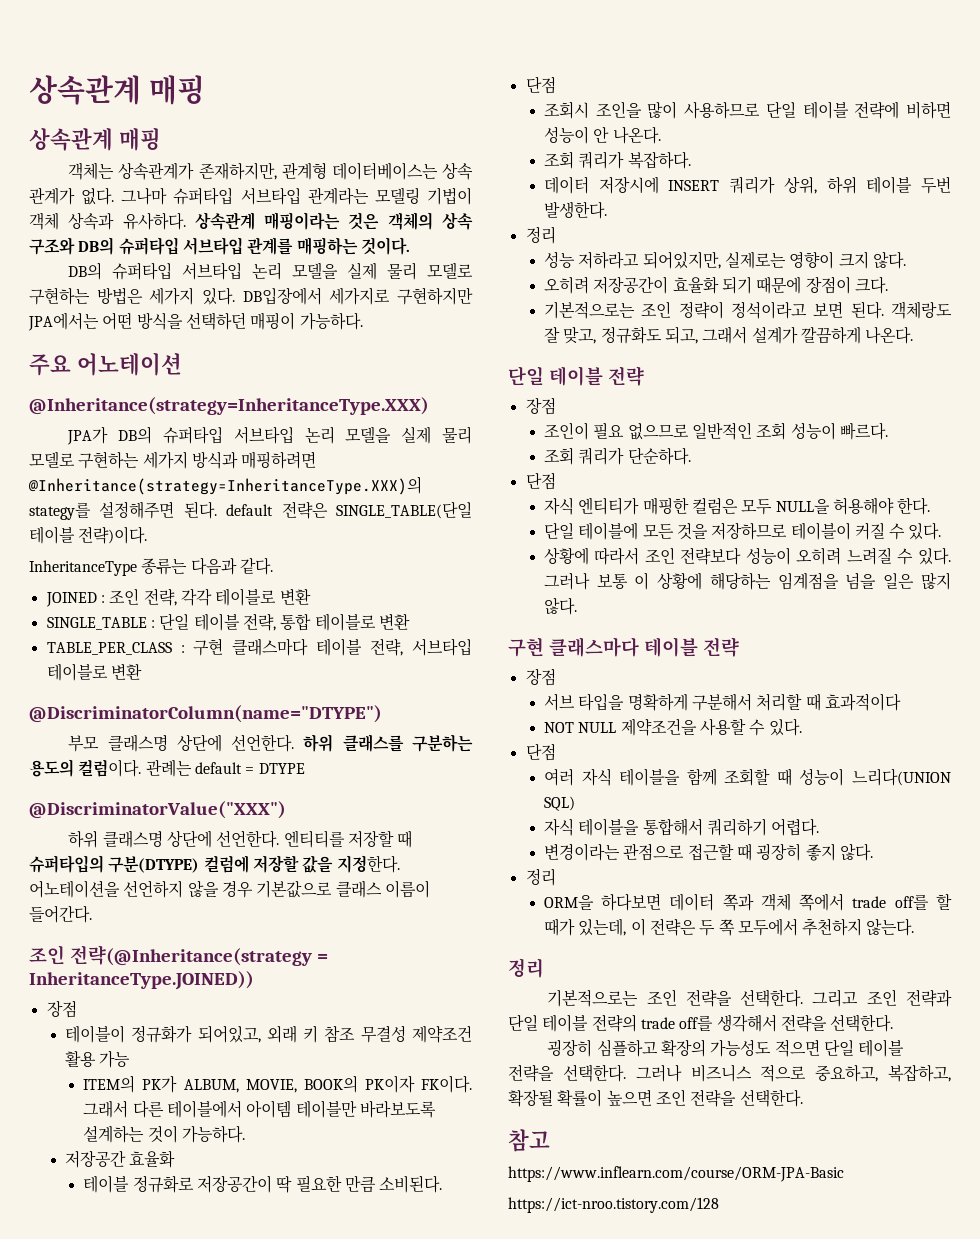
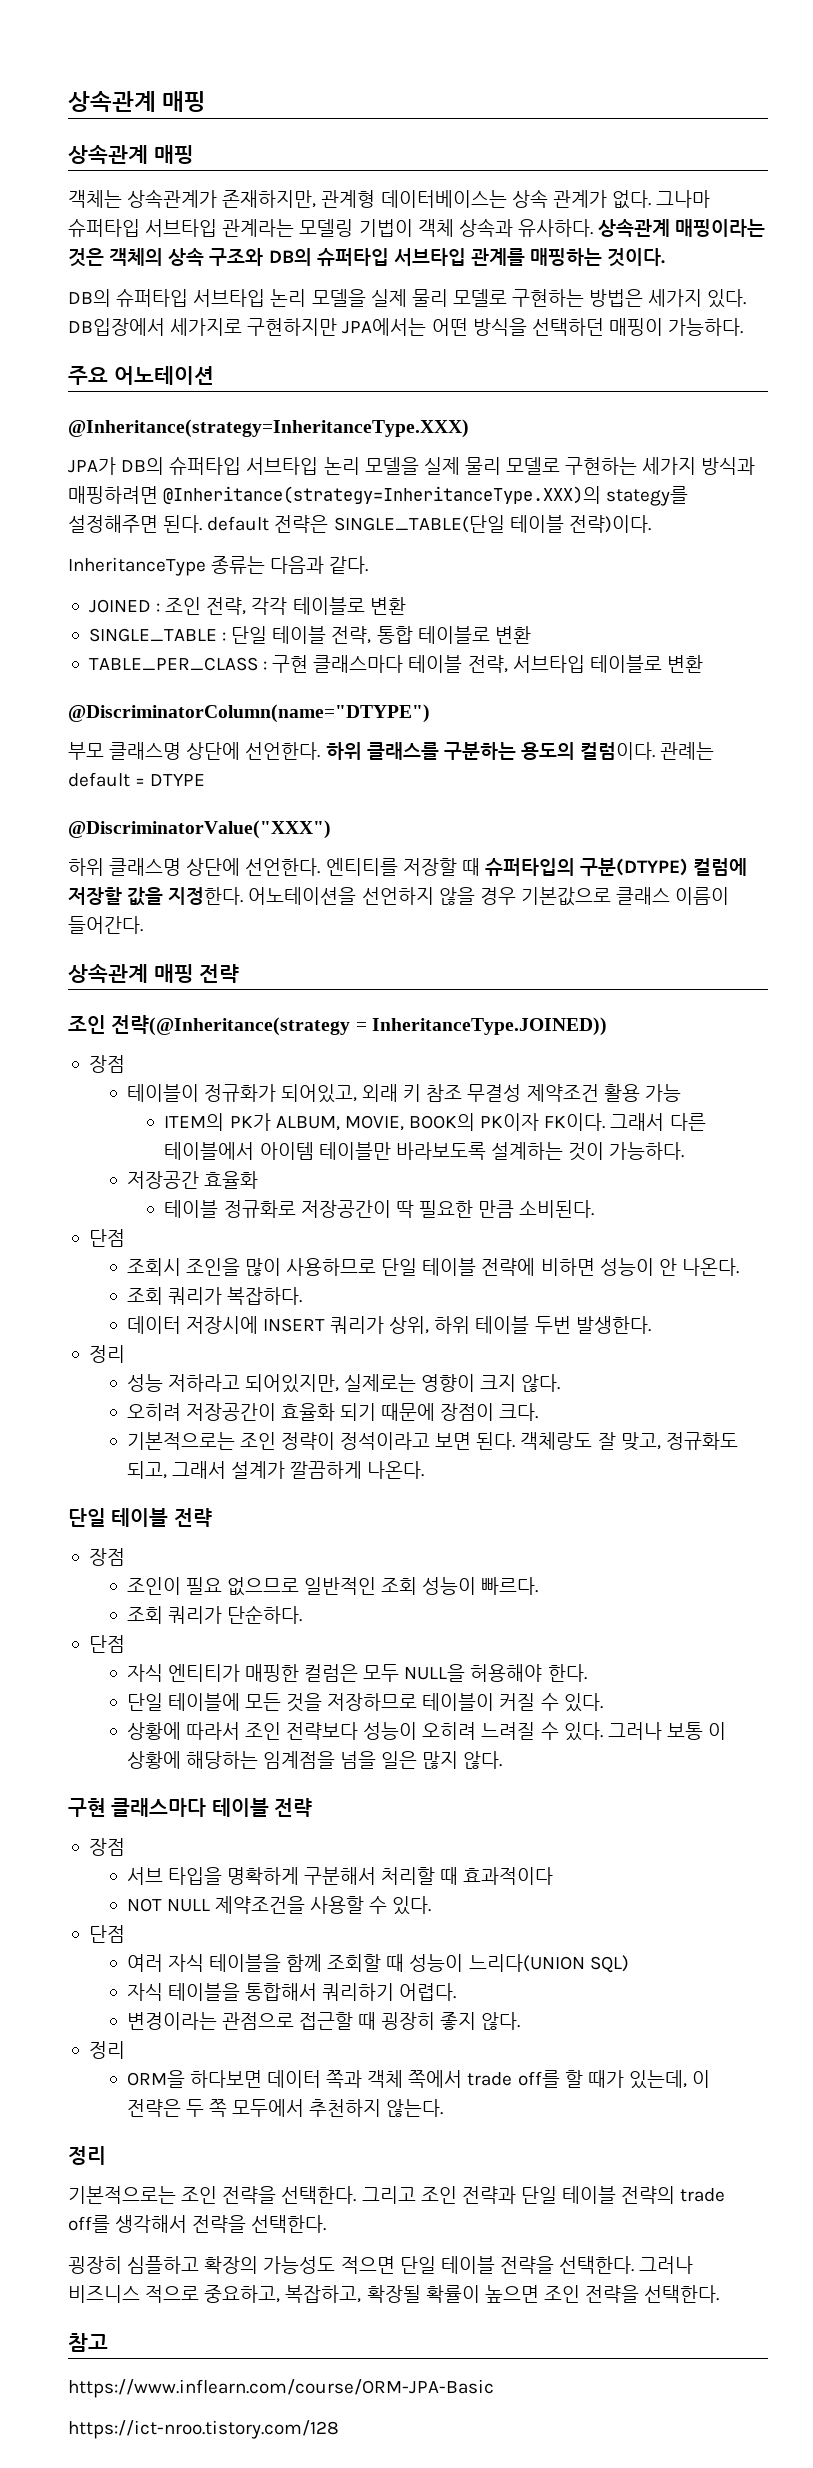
(92, 914) none -> [68,964,240,983] // 상속관계 매핑 전략

